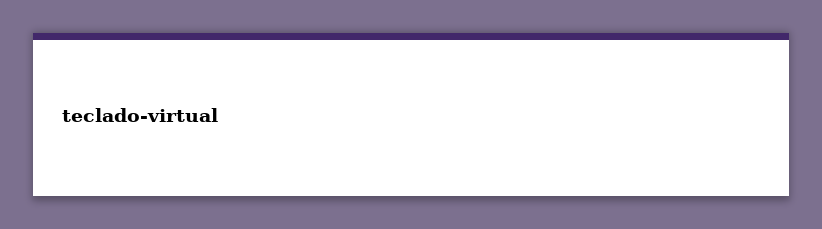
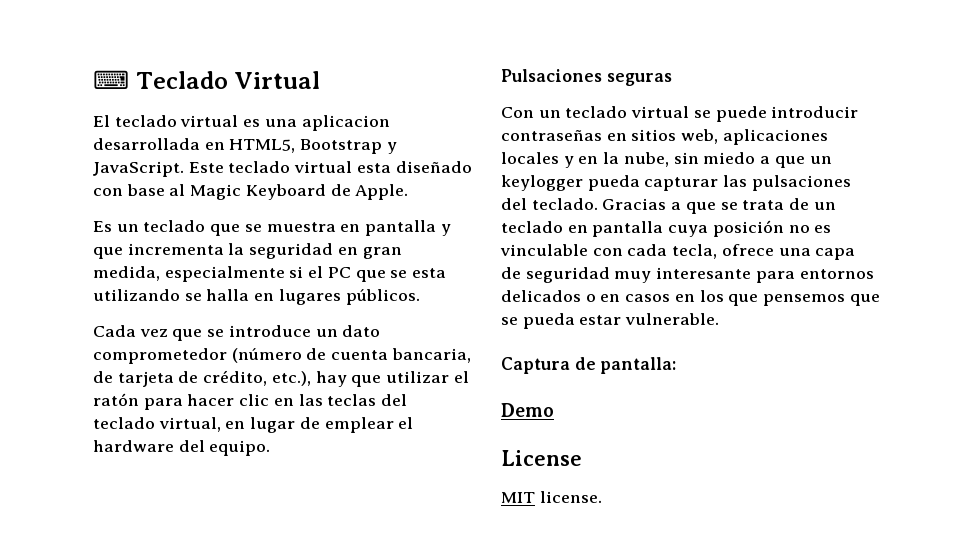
[62,108,218,122] teclado-virtual -> [93,70,321,89] [93,115,390,131] [93,138,397,154] [93,161,472,177] [93,184,409,200] [93,220,451,236] [93,243,402,259] [93,266,447,282] [93,289,420,305] [93,325,381,341] [93,348,471,364] [93,370,469,387] [93,393,408,410] [93,417,414,433] [93,440,271,456] [501,69,672,86] [501,106,859,122] [501,129,828,145] [501,152,832,168] [501,175,851,191] [501,198,836,214] [501,220,832,237] [500,244,856,260] [501,267,874,283] [501,290,880,306] [501,313,720,329] [501,357,677,374] [501,403,554,417] [501,450,582,466] [501,491,602,503] ⌨ Teclado Virtual // El teclado virtual es una aplicacion desarrollada en HTML5, Bootstrap y JavaScript. Este teclado virtual esta diseñado con base al Magic Keyboard de Apple. // Es un teclado que se muestra en pantalla y que incrementa la seguridad en gran medida, especialmente si el PC que se esta utilizando se halla en lugares públicos. // Cada vez que se introduce un dato comprometedor (número de cuenta bancaria, de tarjeta de crédito, etc.), hay que utilizar el ratón para hacer clic en las teclas del teclado virtual, en lugar de emplear el hardware del equipo. // Pulsaciones seguras // Con un teclado virtual se puede introducir contraseñas en sitios web, aplicaciones locales y en la nube, sin miedo a que un keylogger pueda capturar las pulsaciones del teclado. Gracias a que se trata de un teclado en pantalla cuya posición no es vinculable con cada tecla, ofrece una capa de seguridad muy interesante para entornos delicados o en casos en los que pensemos que se pueda estar vulnerable. // Captura de pantalla: // Demo // License // MIT license.

